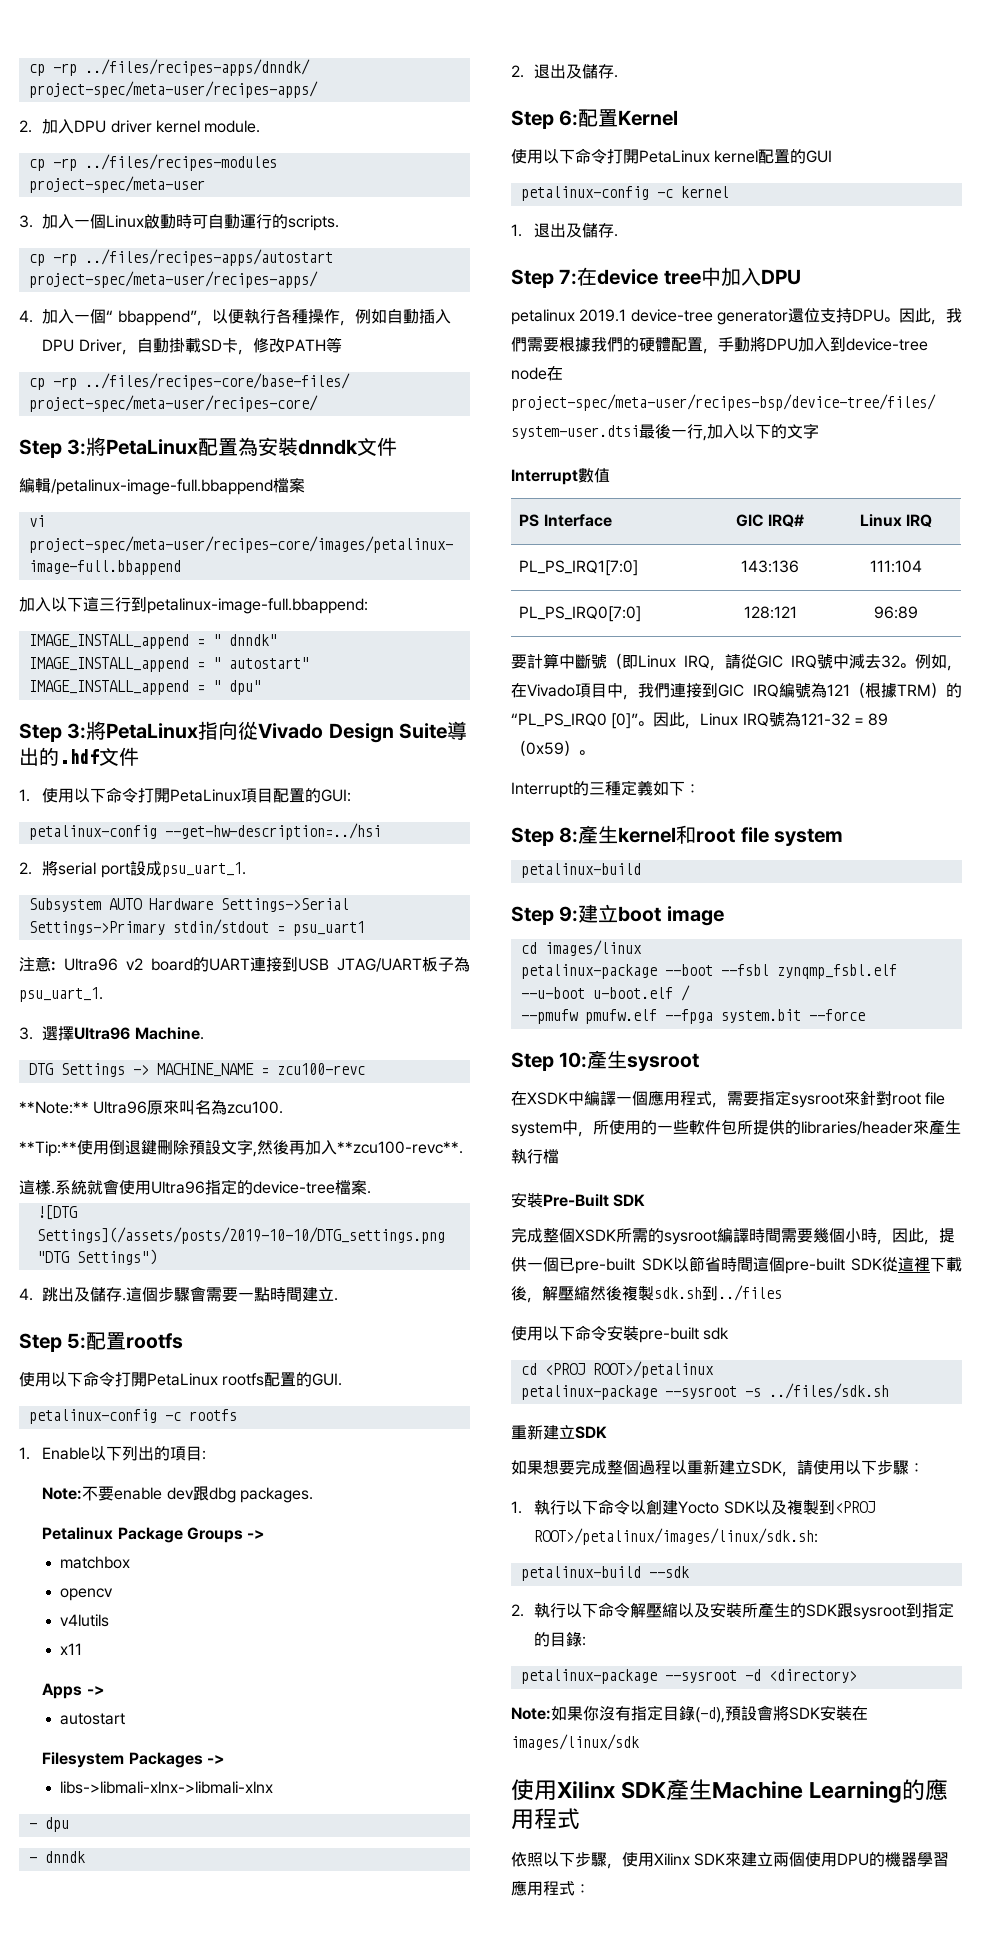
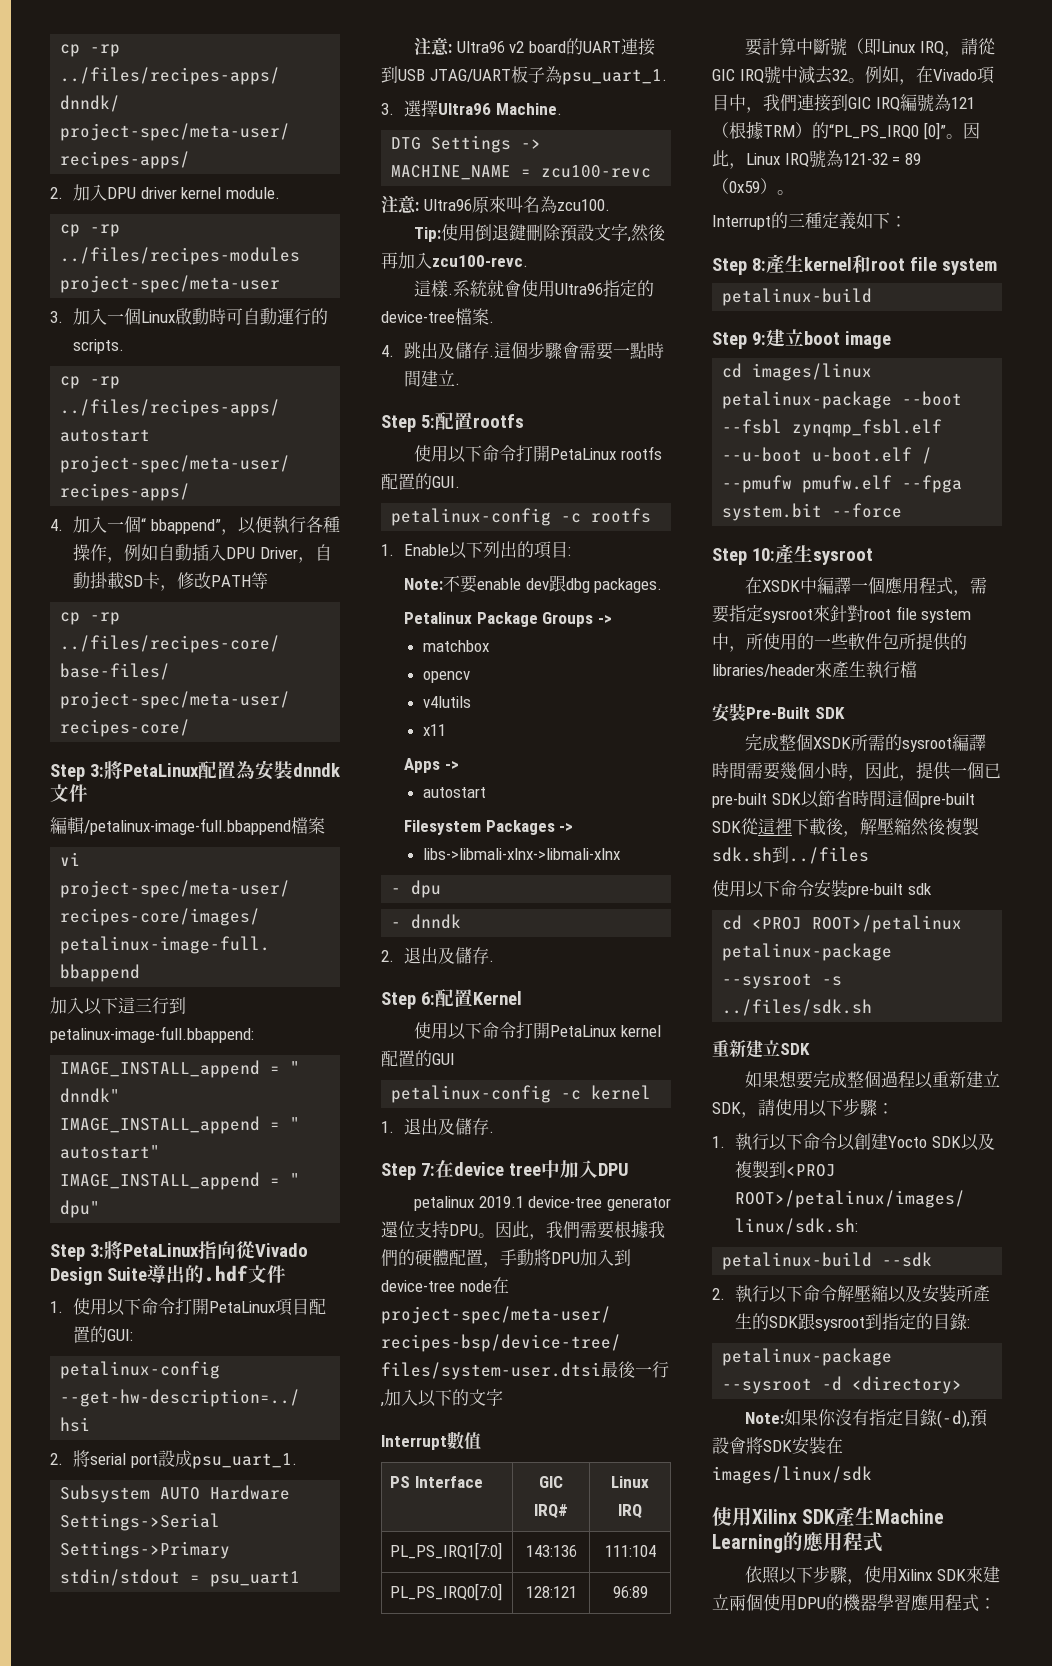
[19,1101,89,1114] **Note:** -> [381,195,419,214] 注意:
[19,1141,77,1157] **Tip:** -> [414,227,442,242] Tip:
[337,1141,463,1154] **zcu100-revc**. -> [432,255,528,267] zcu100-revc.
[36,1205,77,1220] [36,1227,445,1244] [36,1249,157,1265] // ![DTG Settings](/assets/posts/2019-10-10/DTG_settings.png "DTG Settings") -> (494, 322) none

